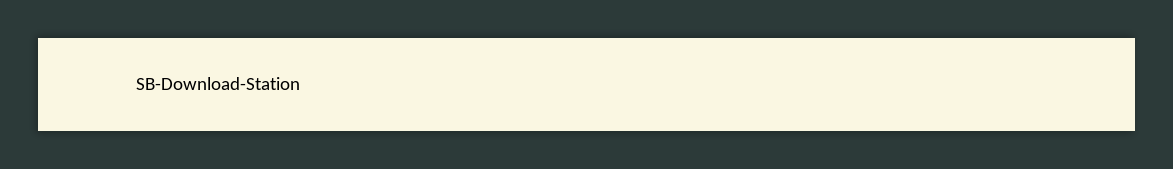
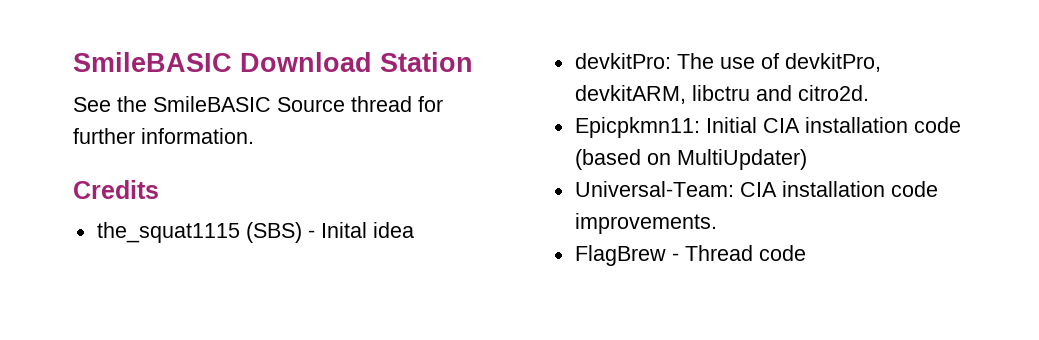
[136,77,300,90] SB-Download-Station -> [73,52,473,72] [73,96,443,112] [73,128,254,144] [73,180,159,199] [96,222,414,243] [574,53,881,72] [574,85,869,104] [574,117,961,138] [574,149,807,170] [574,181,938,197] [574,213,717,234] [574,245,806,266] SmileBASIC Download Station // See the SmileBASIC Source thread for further information. // Credits // the_squat1115 (SBS) - Inital idea // devkitPro: The use of devkitPro, devkitARM, libctru and citro2d. // Epicpkmn11: Initial CIA installation code (based on MultiUpdater) // Universal-Team: CIA installation code improvements. // FlagBrew - Thread code

